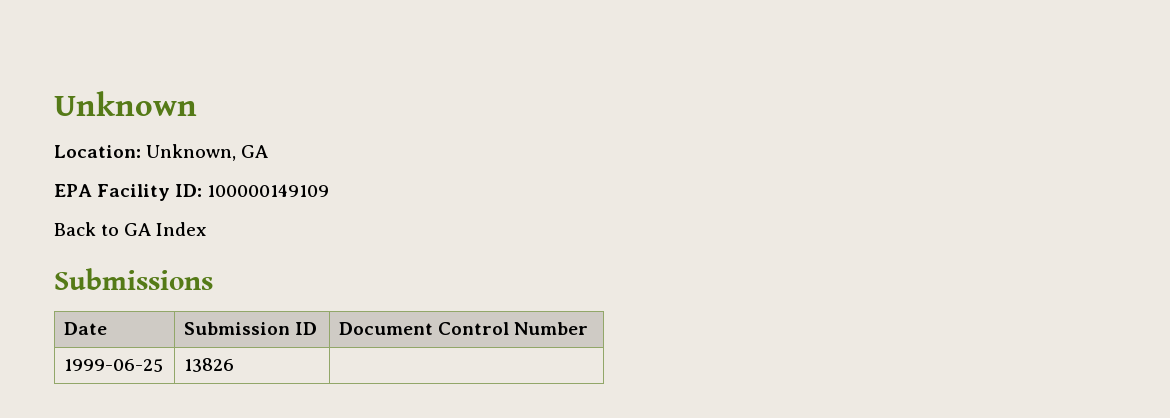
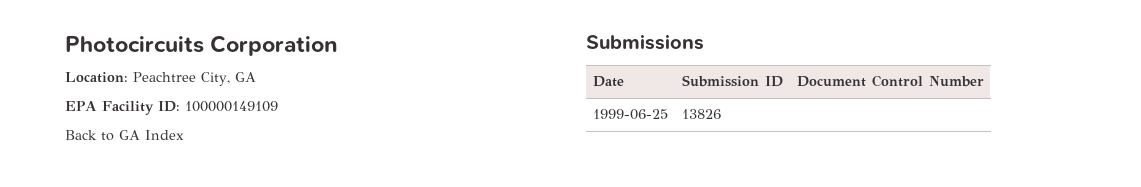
[54,91,197,116] Unknown -> [65,35,339,56] Photocircuits Corporation
[146,144,237,161] Unknown, -> [133,72,230,86] Peachtree City,

